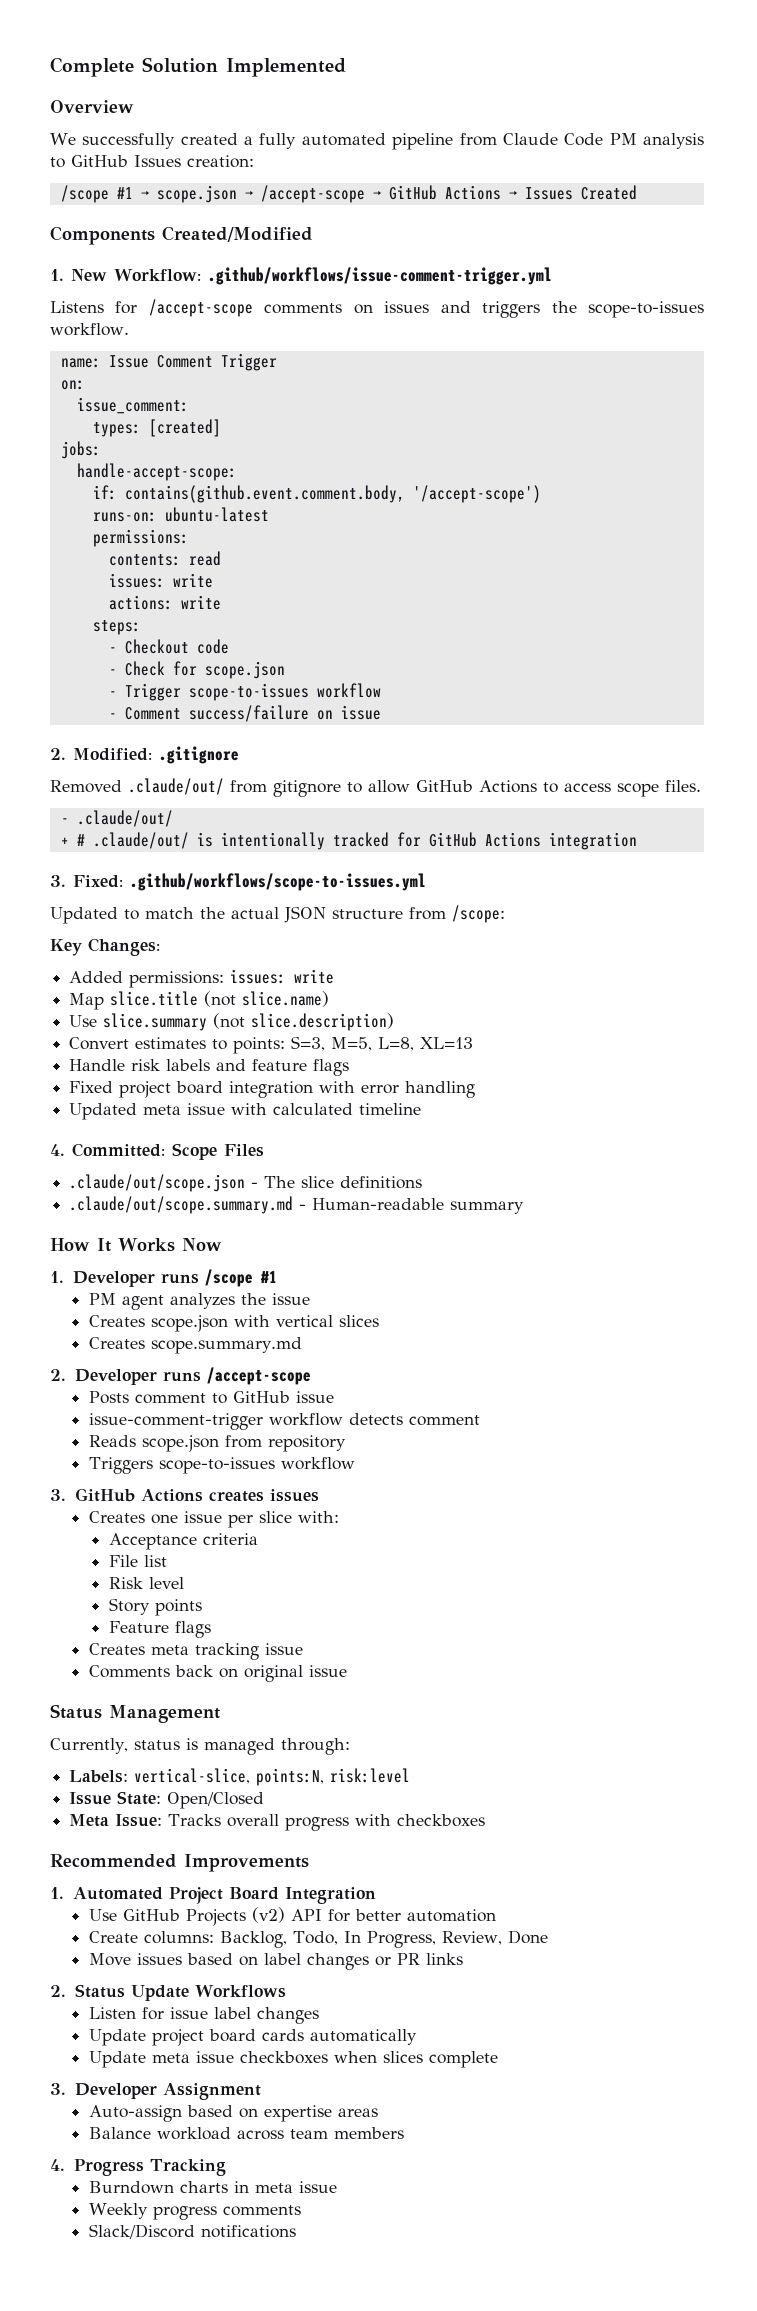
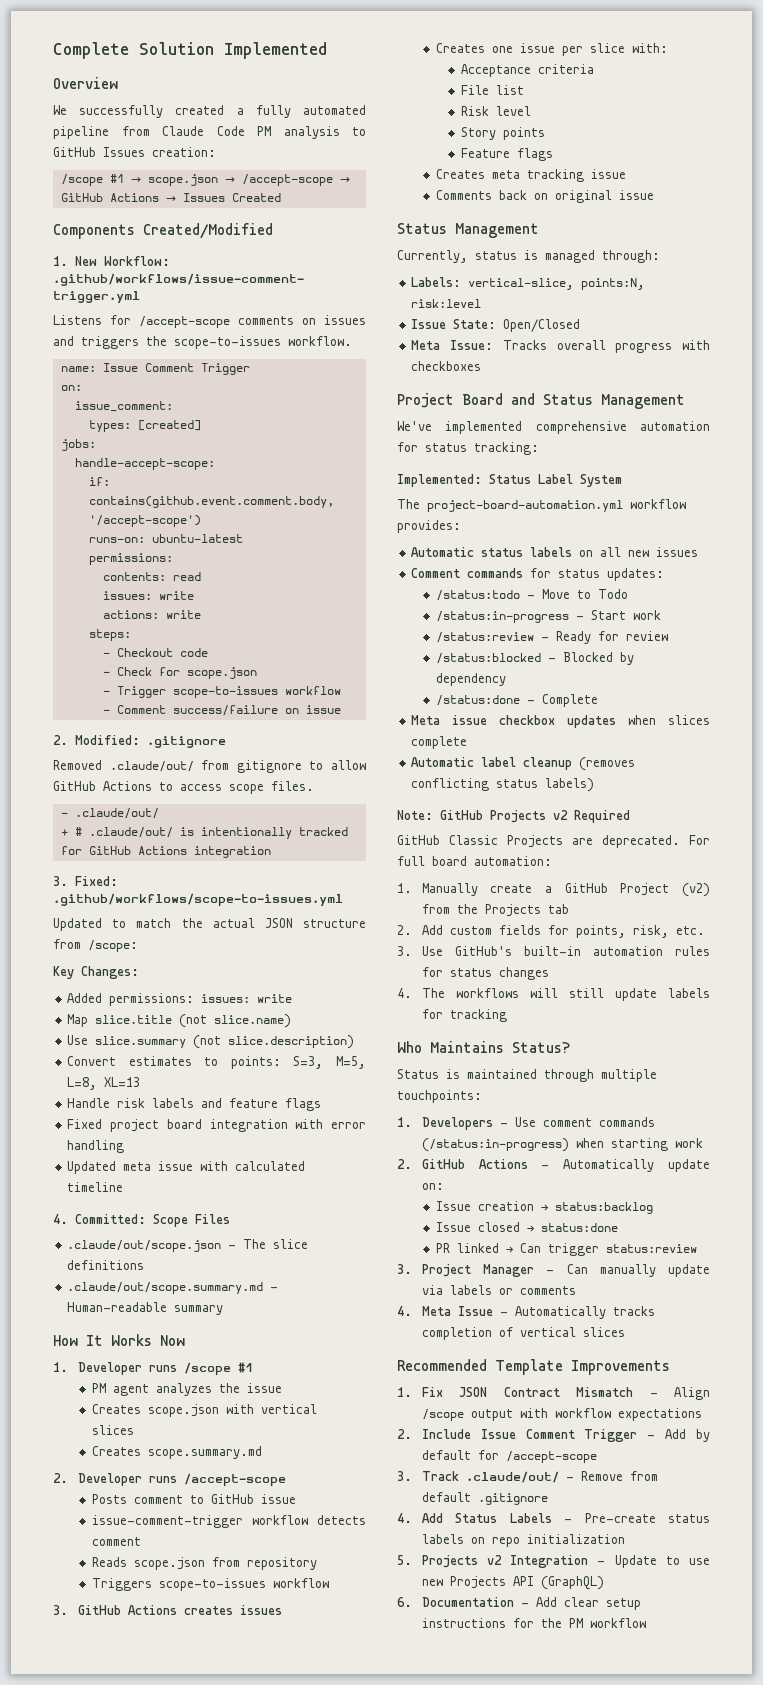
[50,1854,309,1872] [50,1887,376,1904] [89,1907,497,1926] [89,1930,549,1948] [89,1953,464,1970] [50,1984,286,2001] [89,2007,320,2024] [89,2029,418,2046] [89,2051,499,2068] [50,2083,261,2100] [89,2105,379,2122] [89,2127,405,2140] [50,2159,226,2176] [89,2181,338,2194] [89,2203,302,2220] [89,2224,297,2239] Recommended Improvements // 1. Automated Project Board Integration // Use GitHub Projects (v2) API for better automation // Create columns: Backlog, Todo, In Progress, Review, Done // Move issues based on label changes or PR links // 2. Status Update Workflows // Listen for issue label changes // Update project board cards automatically // Update meta issue checkboxes when slices complete // 3. Developer Assignment // Auto-assign based on expertise areas // Balance workload across team members // 4. Progress Tracking // Burndown charts in meta issue // Weekly progress comments // Slack/Discord notifications -> [397,393,685,409] [397,421,710,434] [397,442,539,455] [397,474,622,487] [397,499,686,512] [397,520,461,533] [411,547,699,557] [411,568,665,581] [436,589,629,601] [436,610,662,623] [436,631,669,644] [436,652,635,665] [436,673,507,686] [436,694,599,707] [411,715,710,728] [411,736,468,749] [411,757,636,771] [411,778,595,792] [397,810,630,823] [397,835,710,848] [397,856,552,866] [397,883,710,897] [421,904,569,917] [397,925,705,938] [397,946,710,956] [421,967,549,980] [397,988,710,1001] [421,1009,507,1022] [397,1041,570,1053] [397,1069,657,1082] [397,1090,482,1103] [397,1117,655,1130] [421,1138,703,1152] [397,1159,710,1172] [421,1183,444,1190] [436,1201,654,1214] [436,1222,619,1232] [436,1243,698,1256] [397,1264,710,1277] [421,1285,576,1295] [397,1306,655,1319] [421,1327,625,1340] [397,1359,670,1375] [397,1387,710,1400] [421,1408,702,1421] [397,1429,710,1442] [421,1450,597,1463] [397,1471,658,1483] [421,1492,548,1505] [397,1513,710,1523] [421,1534,625,1547] [397,1555,710,1568] [421,1576,604,1590] [397,1597,641,1610] [421,1618,646,1628] Project Board and Status Management // We've implemented comprehensive automation for status tracking: // Implemented: Status Label System // The project-board-automation.yml workflow provides: // Automatic status labels on all new issues // Comment commands for status updates: // /status:todo - Move to Todo // /status:in-progress - Start work // /status:review - Ready for review // /status:blocked - Blocked by dependency // /status:done - Complete // Meta issue checkbox updates when slices complete // Automatic label cleanup (removes conflicting status labels) // Note: GitHub Projects v2 Required // GitHub Classic Projects are deprecated. For full board automation: // 1. Manually create a GitHub Project (v2) from the Projects tab // 2. Add custom fields for points, risk, etc. // 3. Use GitHub's built-in automation rules for status changes // 4. The workflows will still update labels for tracking // Who Maintains Status? // Status is maintained through multiple touchpoints: // 1. Developers - Use comment commands (/status:in-progress) when starting work // 2. GitHub Actions - Automatically update on: // Issue creation → status:backlog // Issue closed → status:done // PR linked → Can trigger status:review // 3. Project Manager - Can manually update via labels or comments // 4. Meta Issue - Automatically tracks completion of vertical slices // Recommended Template Improvements // 1. Fix JSON Contract Mismatch - Align /scope output with workflow expectations // 2. Include Issue Comment Trigger - Add by default for /accept-scope // 3. Track .claude/out/ - Remove from default .gitignore // 4. Add Status Labels - Pre-create status labels on repo initialization // 5. Projects v2 Integration - Update to use new Projects API (GraphQL) // 6. Documentation - Add clear setup instructions for the PM workflow

